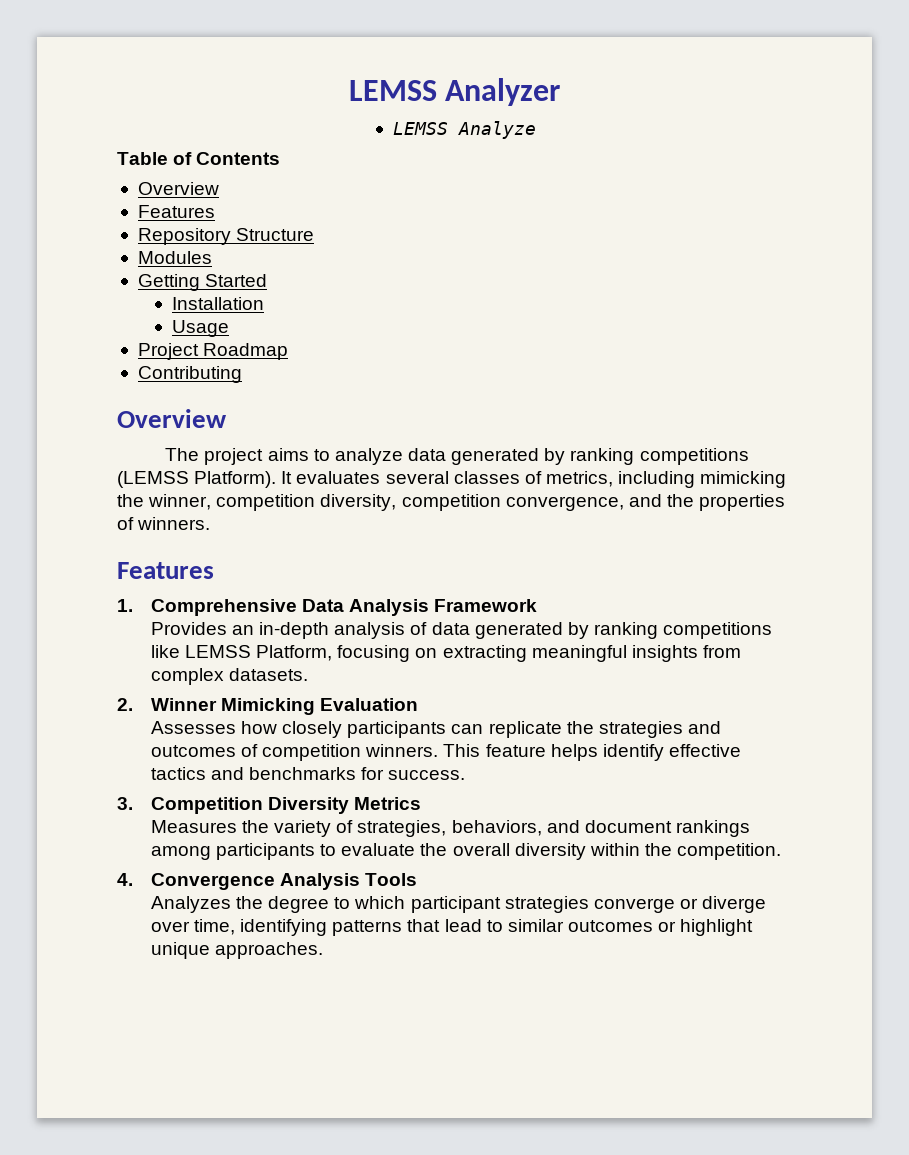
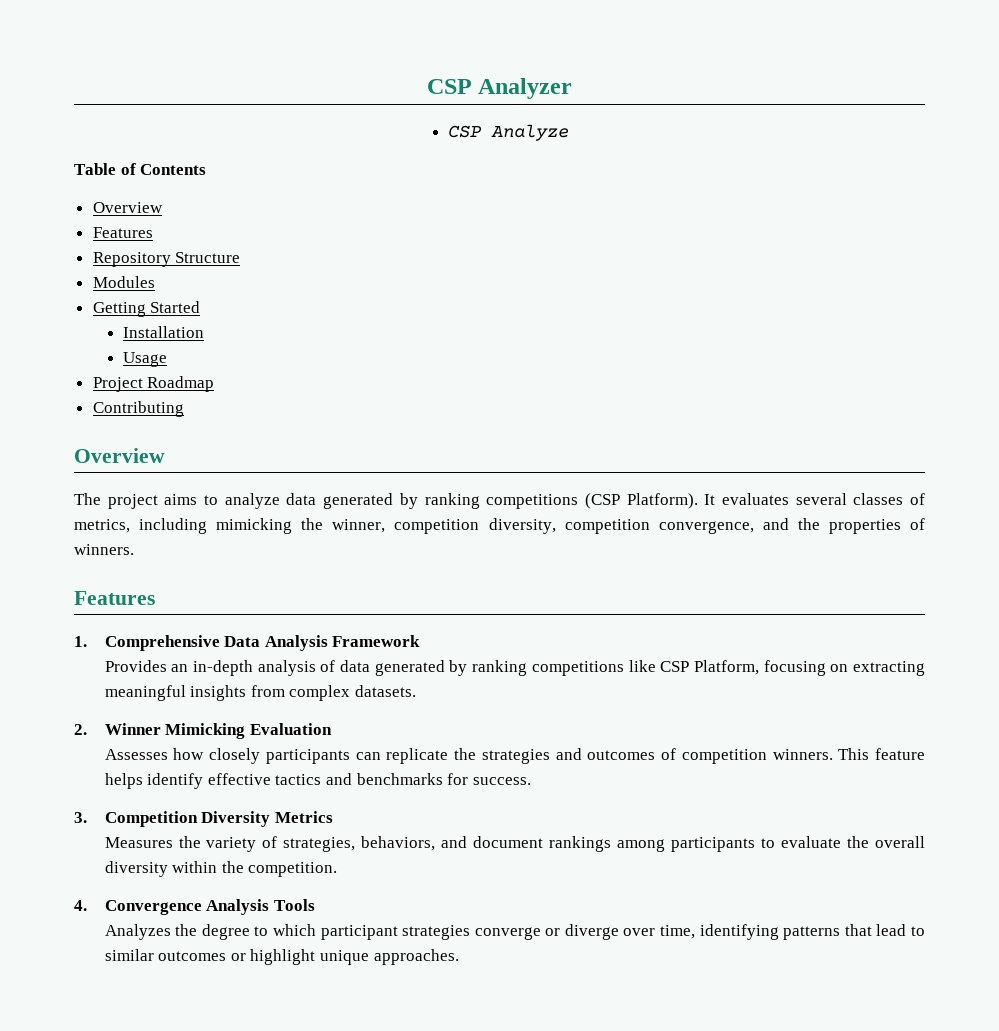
[348,80,437,101] LEMSS -> [426,79,472,94] CSP
[393,122,449,135] LEMSS -> [448,125,483,138] CSP
[117,471,189,488] (LEMSS -> [584,493,620,509] (CSP
[184,645,251,658] LEMSS -> [660,661,690,672] CSP

